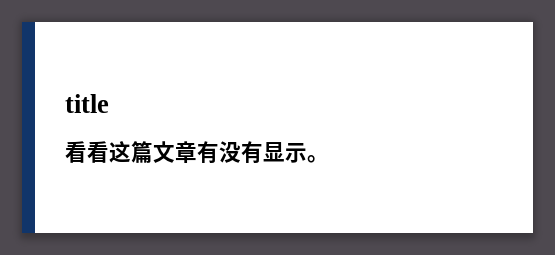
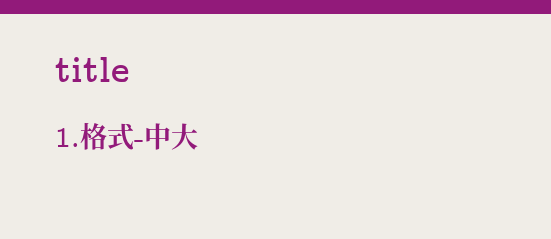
[65,141,329,163] 看看这篇文章有没有显示。 -> [55,122,198,151] 1.格式-中大

